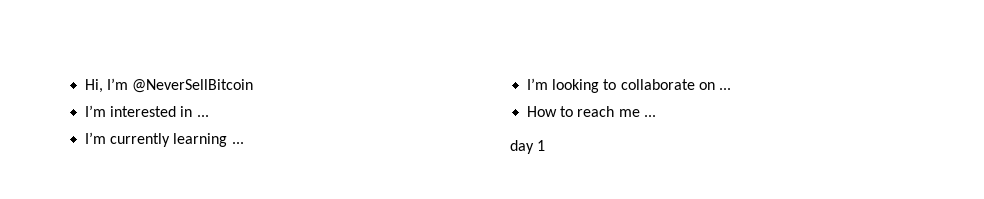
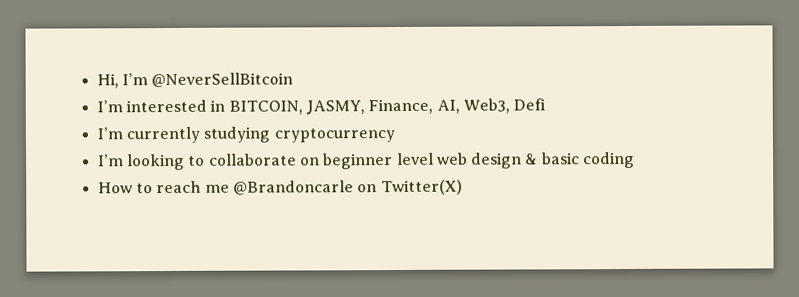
[196,115,209,117] ... -> [228,98,547,115] BITCOIN, JASMY, Finance, AI, Web3, Defi
[173,133,244,147] learning ... -> [203,126,395,143] studying cryptocurrency
[718,88,731,90] ... -> [323,151,636,170] beginner level web design & basic coding
[643,115,656,117] [510,140,546,154] ... // day 1 -> [232,179,463,196] @Brandoncarle on Twitter(X)

